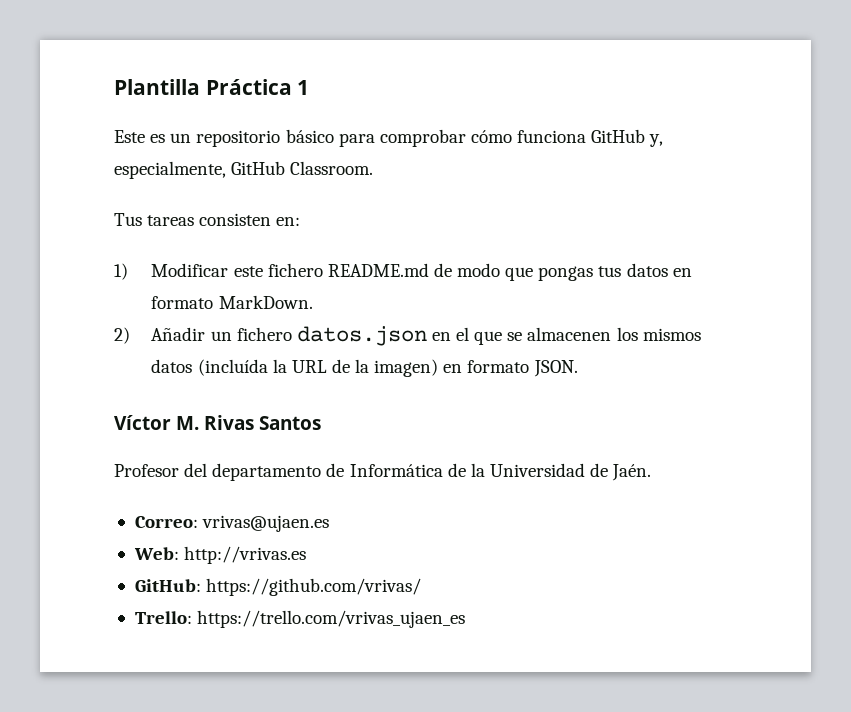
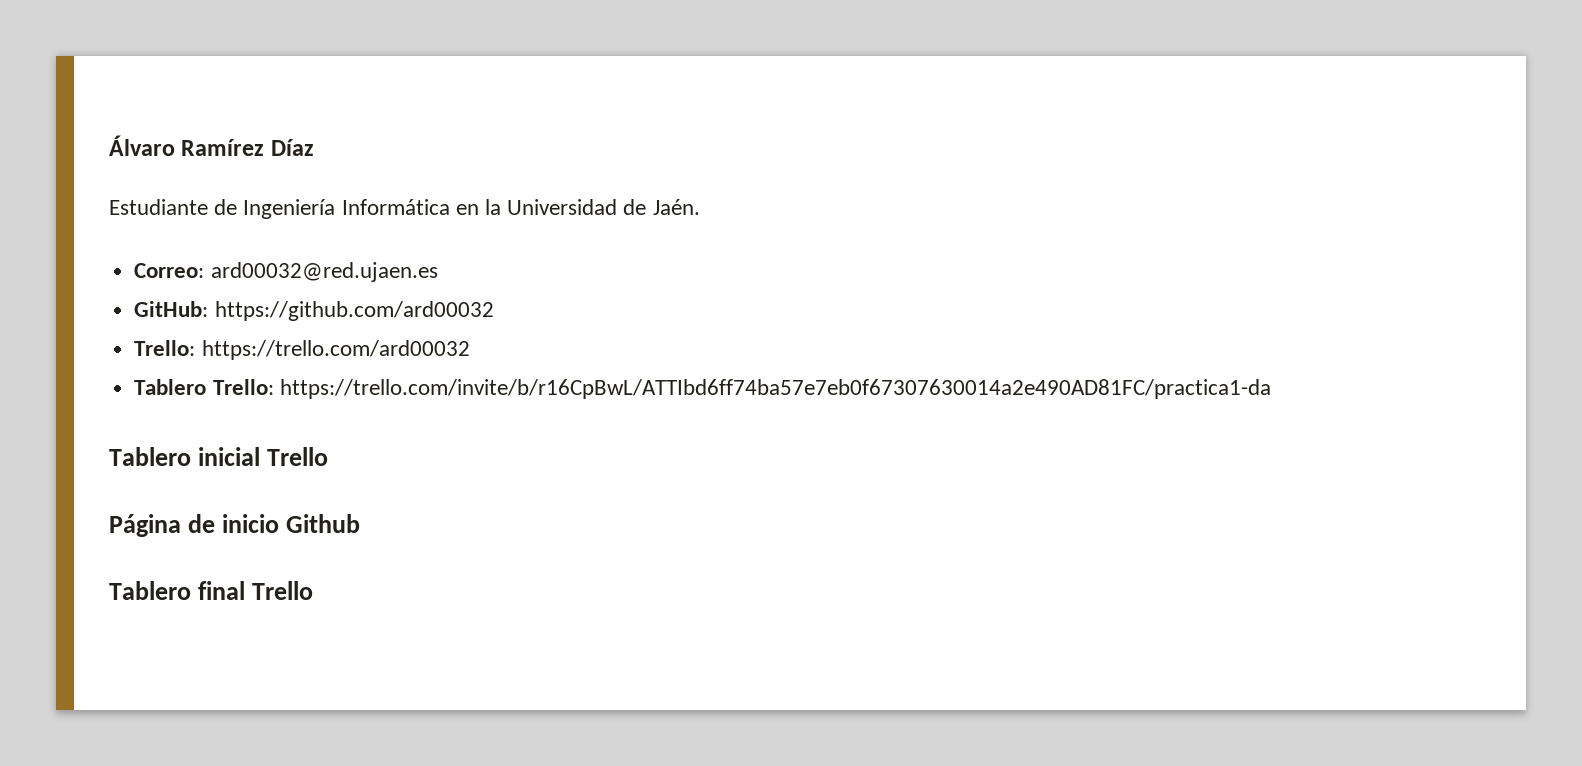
[114,79,310,95] [114,129,664,147] [114,161,374,179] [114,213,301,226] [114,263,692,281] [151,295,313,309] [114,326,701,346] [151,359,578,377] [114,415,322,430] [114,463,466,481] Plantilla Práctica 1 // Este es un repositorio básico para comprobar cómo funciona GitHub y, especialmente, GitHub Classroom. // Tus tareas consisten en: // 1) Modificar este fichero README.md de modo que pongas tus datos en formato MarkDown. // 2) Añadir un fichero datos.json en el que se almacenen los mismos datos (incluída la URL de la imagen) en formato JSON. // Víctor M. Rivas Santos // Profesor del departamento de Informática de -> [109,135,314,156] [109,199,479,219] Álvaro Ramírez Díaz // Estudiante de Ingeniería Informática en
[202,515,330,532] [133,546,307,564] vrivas@ujaen.es // Web: http://vrivas.es -> [210,262,438,282] ard00032@red.ujaen.es
[206,578,422,596] [134,610,466,628] https://github.com/vrivas/ // Trello: https://trello.com/vrivas_ujaen_es -> [214,301,494,321] [134,340,470,360] [134,379,1271,399] [109,447,328,466] [109,514,360,537] [109,581,313,600] https://github.com/ard00032 // Trello: https://trello.com/ard00032 // Tablero Trello: https://trello.com/invite/b/r16CpBwL/ATTIbd6ff74ba57e7eb0f67307630014a2e490AD81FC/practica1-da // Tablero inicial Trello // Página de inicio Github // Tablero final Trello

